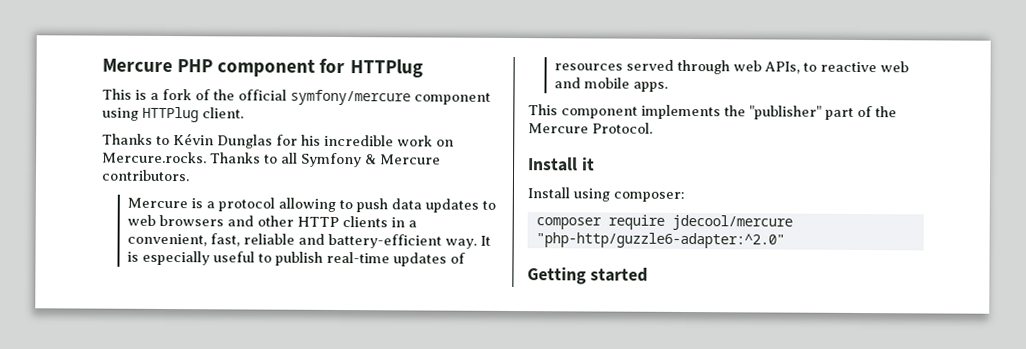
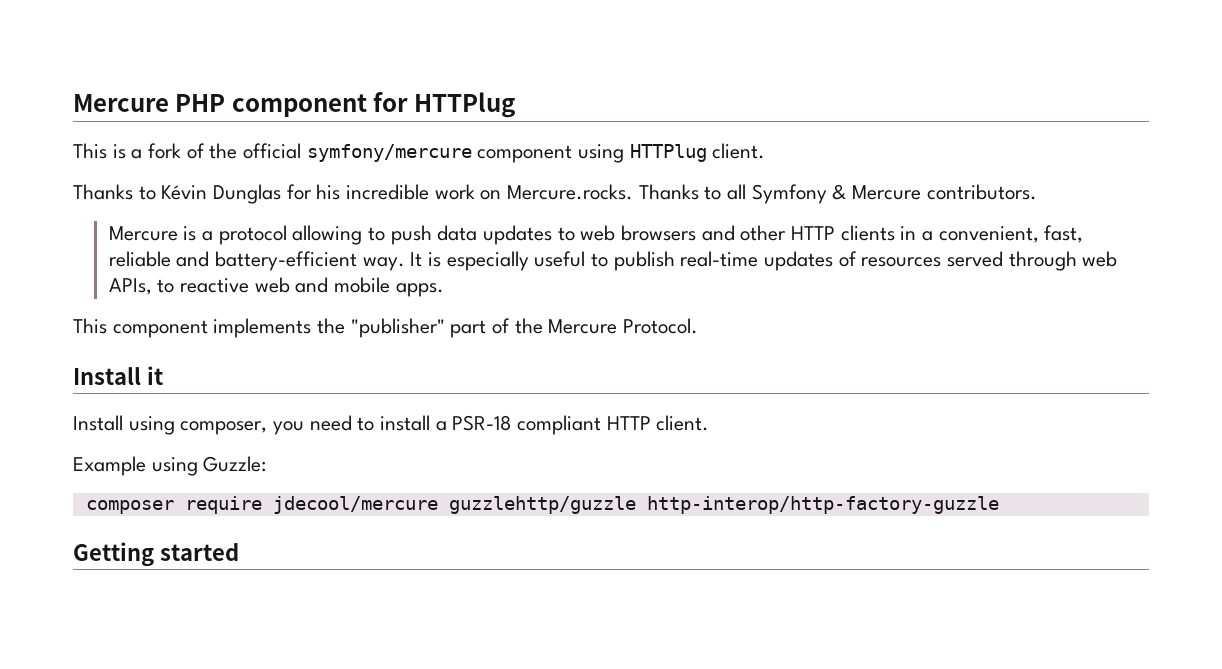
[613,191,685,202] composer: -> [180,415,710,435] [73,456,267,476] composer, you need to install a PSR-18 compliant HTTP client. // Example using Guzzle:
[535,232,785,249] "php-http/guzzle6-adapter:^2.0" -> [448,496,999,514] guzzlehttp/guzzle http-interop/http-factory-guzzle

